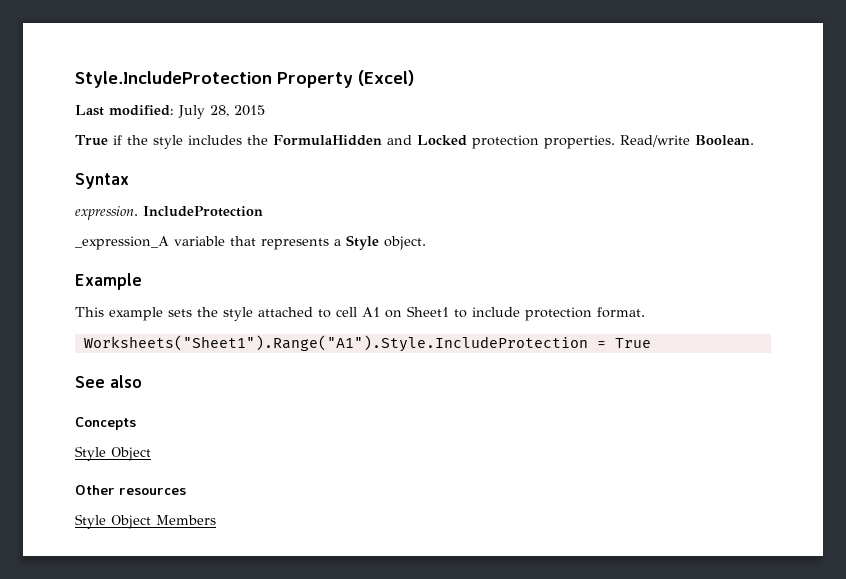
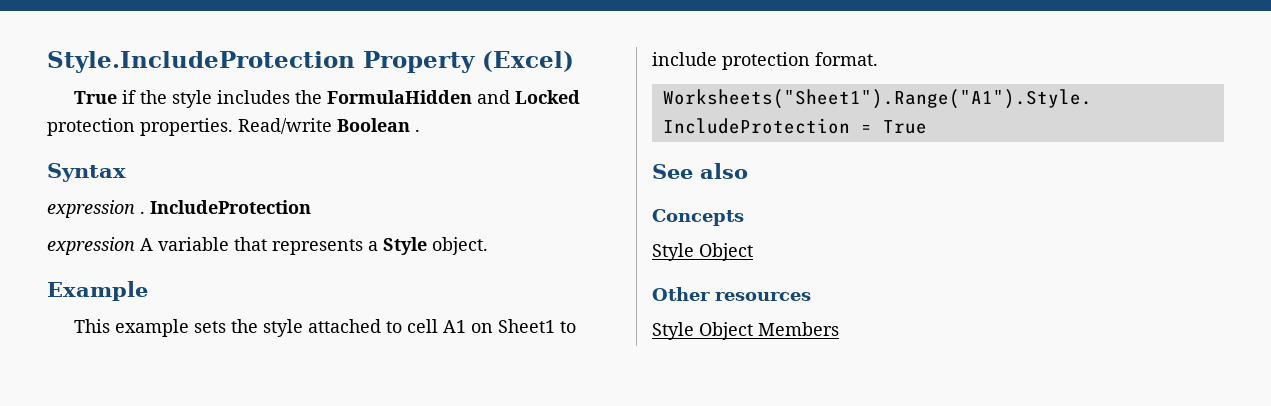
[75,105,265,119] // Last modified: July 28, 2015 -> (574, 61) none
[694,135,754,145] Boolean. -> [337,118,420,132] Boolean .
[75,206,138,220] expression. -> [47,200,145,218] expression .
[75,236,169,250] _expression_A -> [47,237,153,255] expression A

